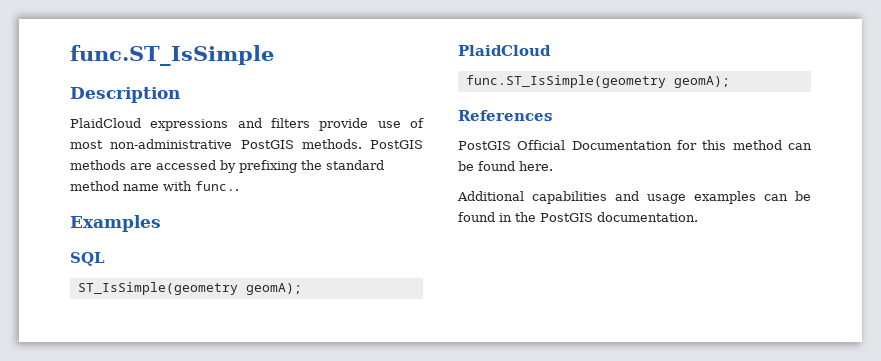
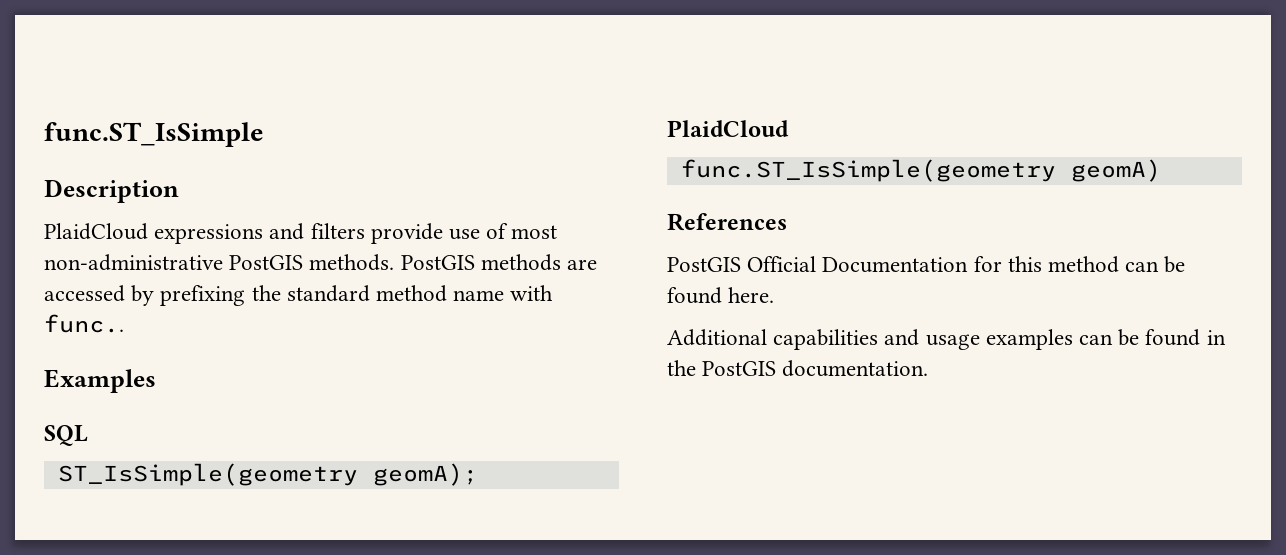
[673,76,730,88] geomA); -> [1070,159,1161,182] geomA)

